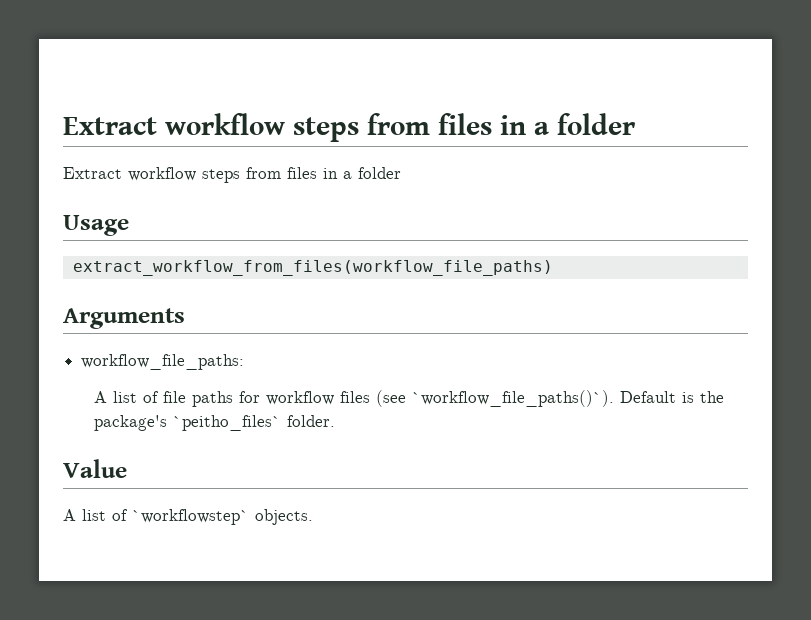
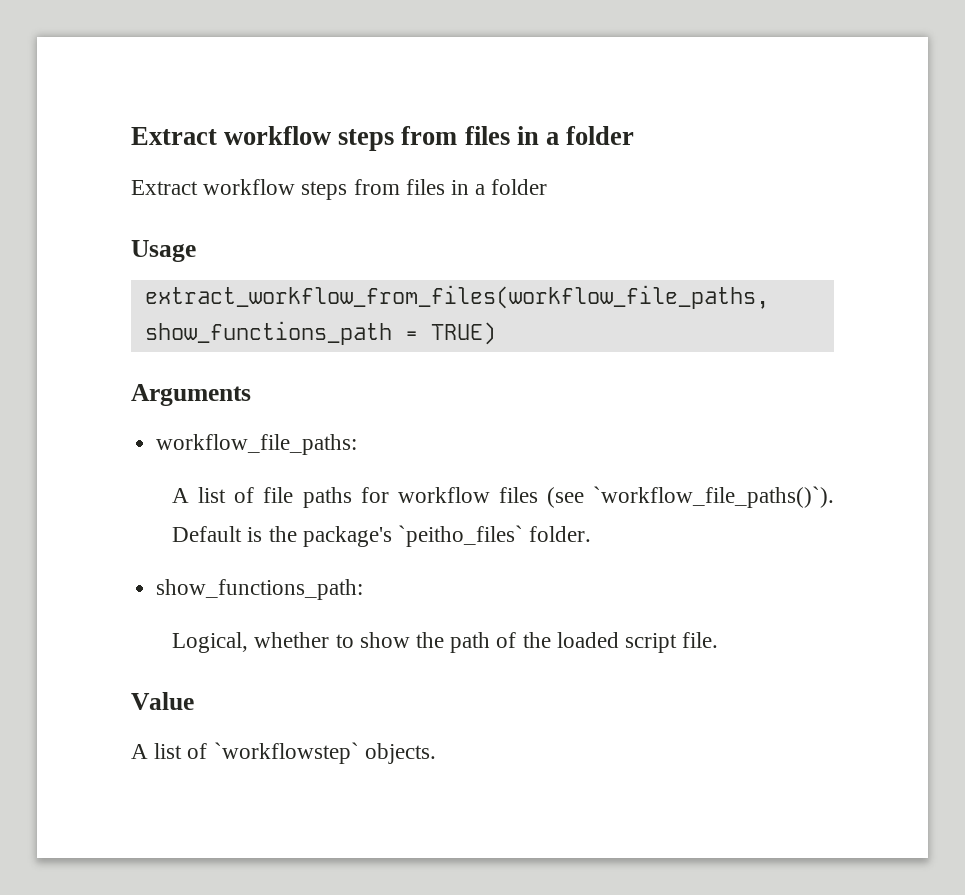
[72,260,553,276] extract_workflow_from_files(workflow_file_paths) -> [144,285,769,309] [144,321,496,345] extract_workflow_from_files(workflow_file_paths, show_functions_path = TRUE)
(335, 421) none -> [156,579,364,600] [172,632,719,653] // show_functions_path: // Logical, whether to show the path of the loaded script file.

